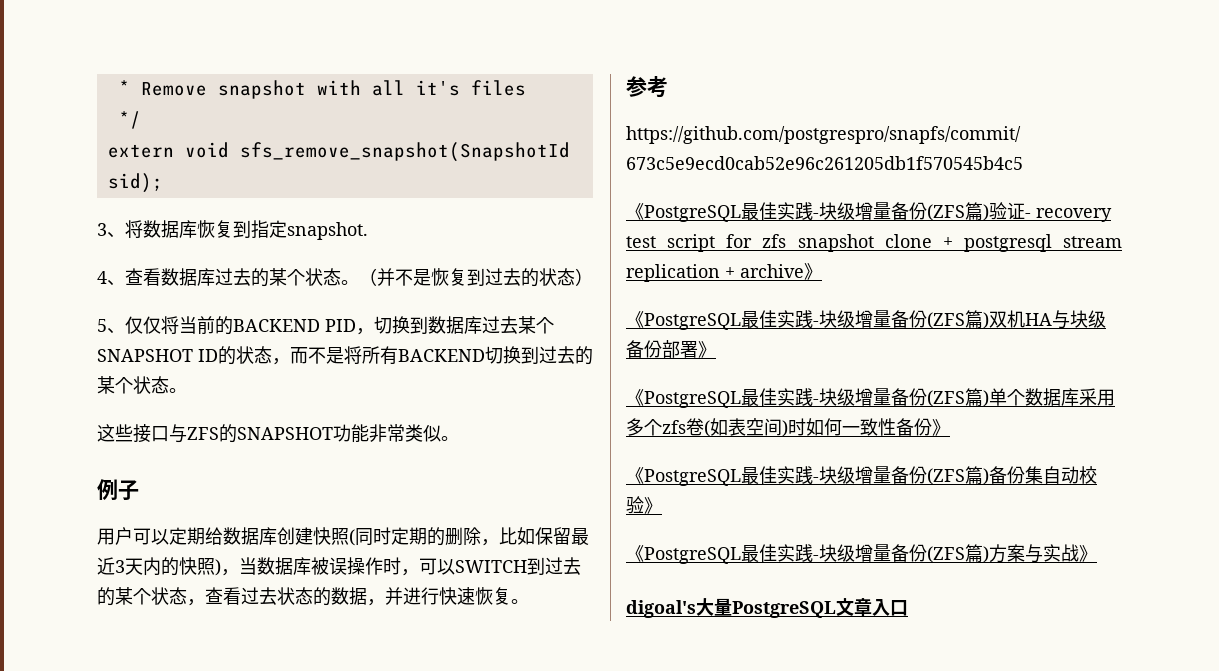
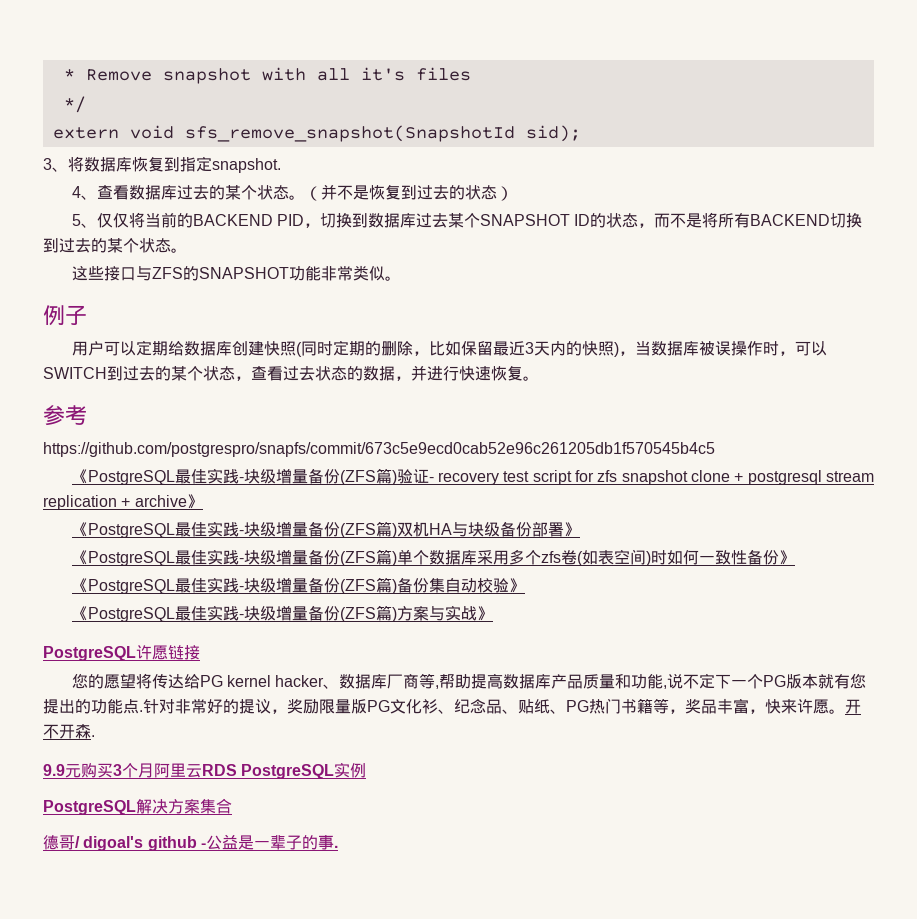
[626,598,908,618] digoal's大量PostgreSQL文章入口 -> [43,645,200,661] [71,673,867,689] [43,698,861,714] [43,724,95,739] [43,762,367,779] [43,798,232,815] [43,834,338,851] PostgreSQL许愿链接 // 您的愿望将传达给PG kernel hacker、数据库厂商等,帮助提高数据库产品质量和功能,说不定下一个PG版本就有您提出的功能点.针对非常好的提议，奖励限量版PG文化衫、纪念品、贴纸、PG热门书籍等，奖品丰富，快来许愿。开不开森. // 9.9元购买3个月阿里云RDS PostgreSQL实例 // PostgreSQL解决方案集合 // 德哥/ digoal's github -公益是一辈子的事.

